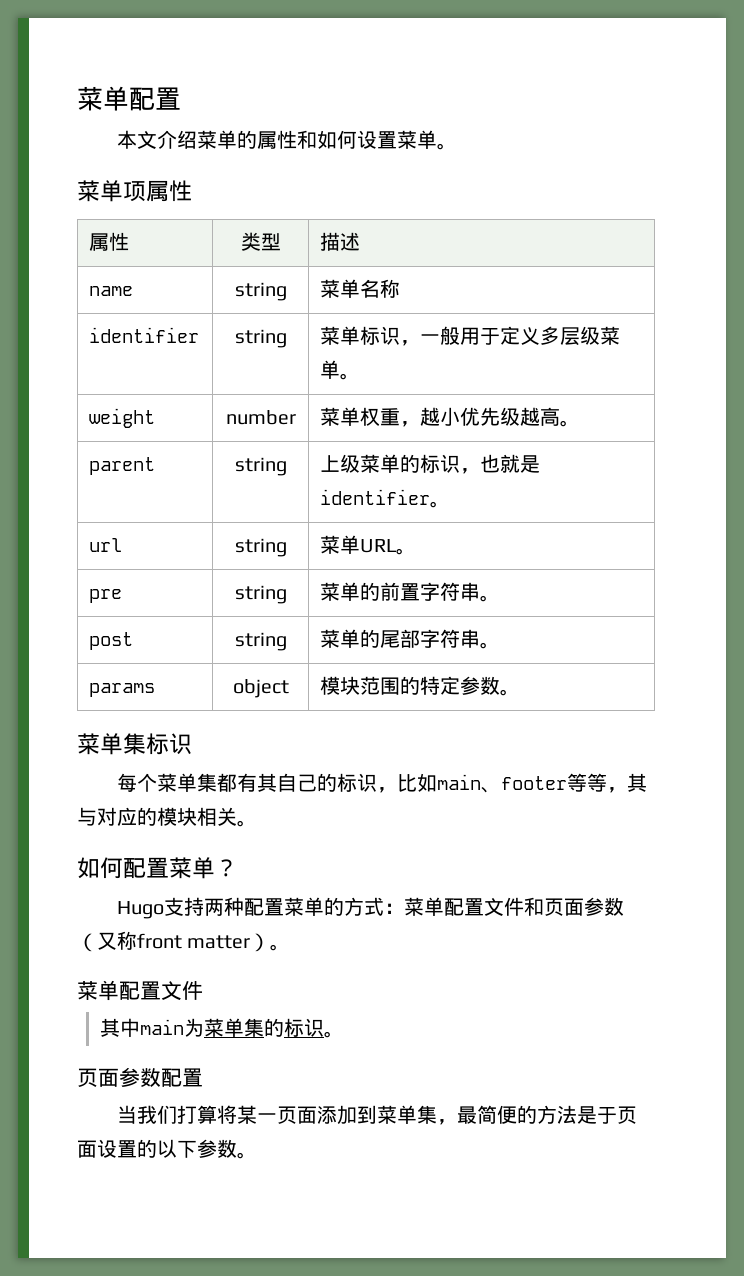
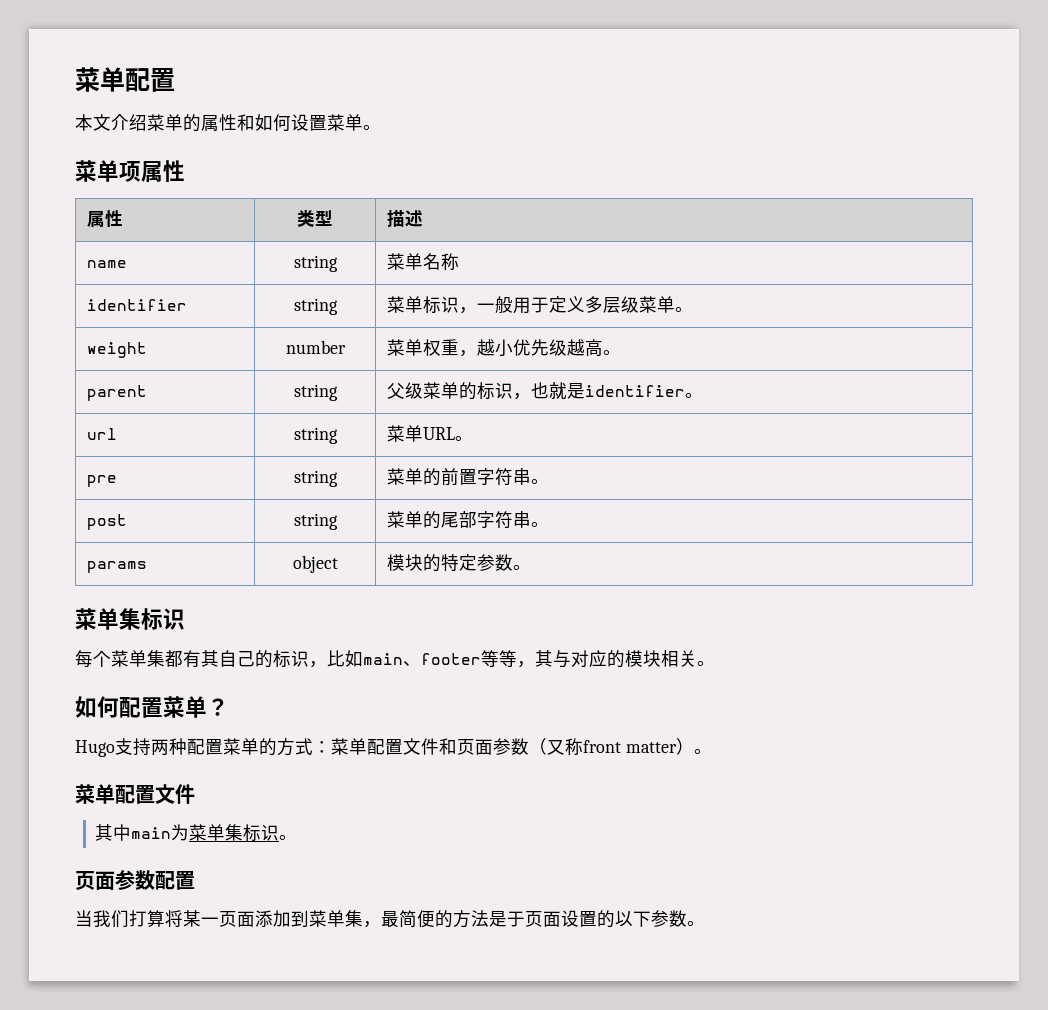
[320,455,341,472] 上 -> [387,383,406,399] 父
[360,676,401,695] 范围 -> (424, 562) none
[263,1018,284,1037] 的 -> (244, 832) none

